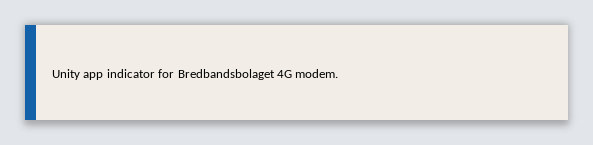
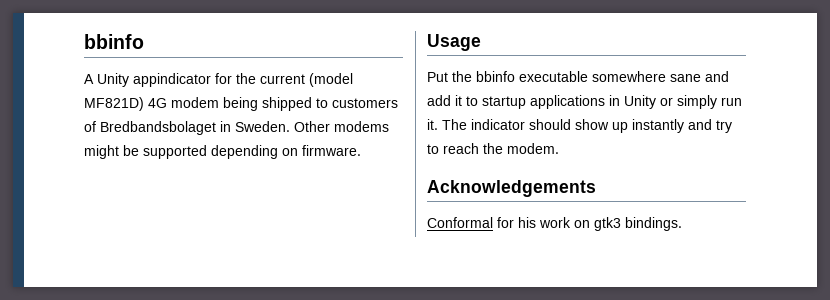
[52,69,339,80] Unity app indicator for Bredbandsbolaget 4G modem. -> [84,34,144,49] [84,73,353,87] [84,97,398,111] [84,121,389,135] [84,145,361,159] [427,34,481,51] [427,71,729,82] [427,95,742,109] [427,119,732,133] [427,143,559,154] [427,180,596,197] [427,217,682,231] bbinfo // A Unity appindicator for the current (model MF821D) 4G modem being shipped to customers of Bredbandsbolaget in Sweden. Other modems might be supported depending on firmware. // Usage // Put the bbinfo executable somewhere sane and add it to startup applications in Unity or simply run it. The indicator should show up instantly and try to reach the modem. // Acknowledgements // Conformal for his work on gtk3 bindings.

